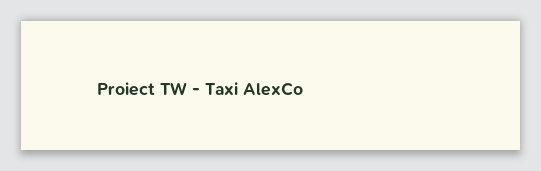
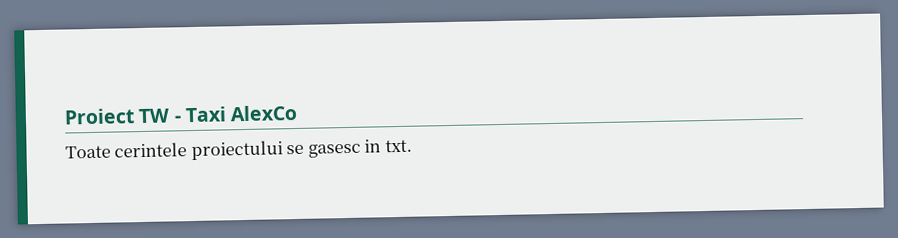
(303, 89) none -> [65,139,412,161] // Toate cerintele proiectului se gasesc in txt.

